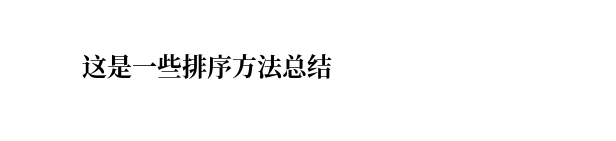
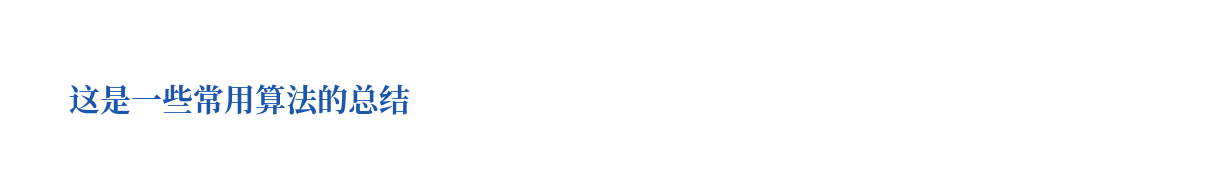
[182,54,284,81] 排序方法 -> [193,84,348,117] 常用算法的

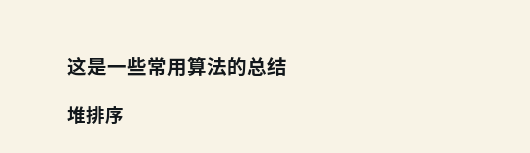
(410, 99) none -> [67,106,124,125] // 堆排序

